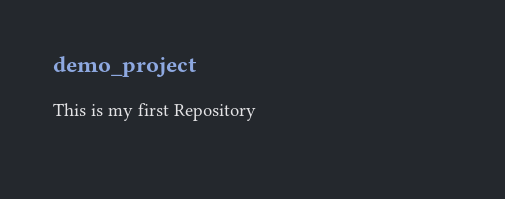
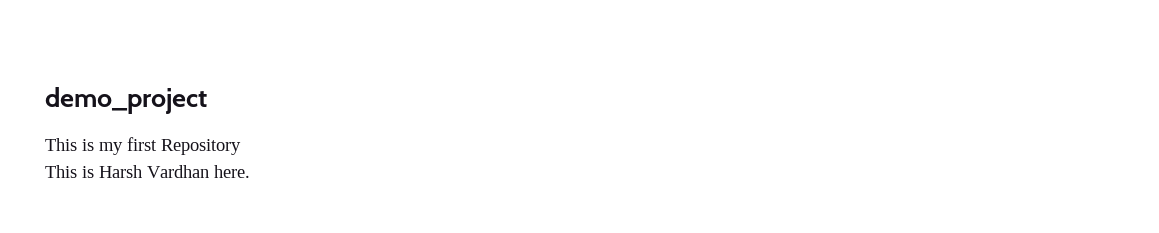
(256, 112) none -> [45,165,250,178] // This is Harsh Vardhan here.

